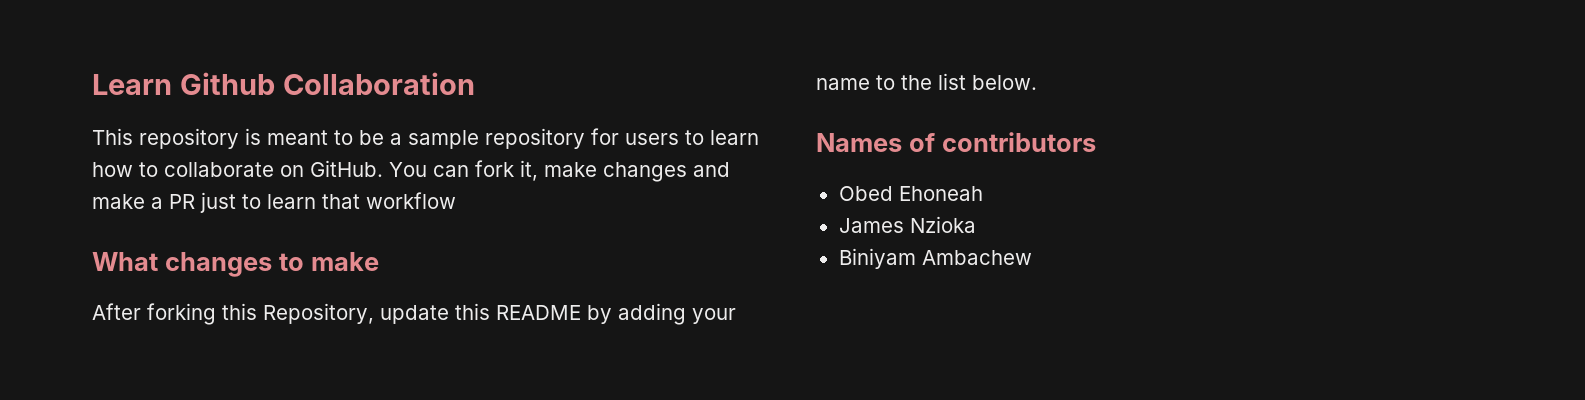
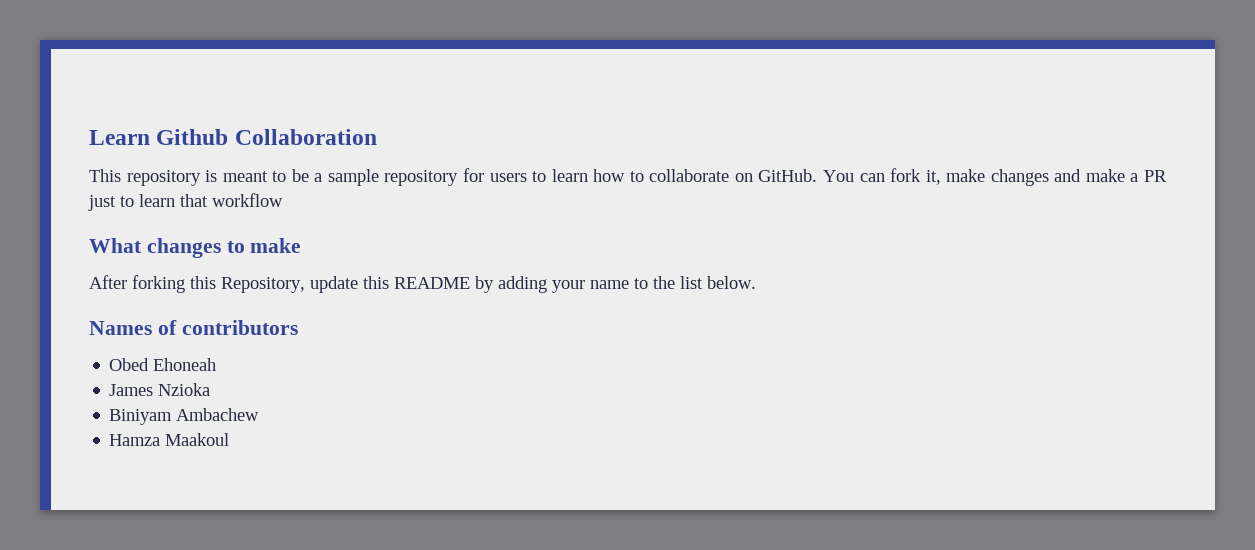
(1032, 257) none -> [109,433,230,446] // Hamza Maakoul

